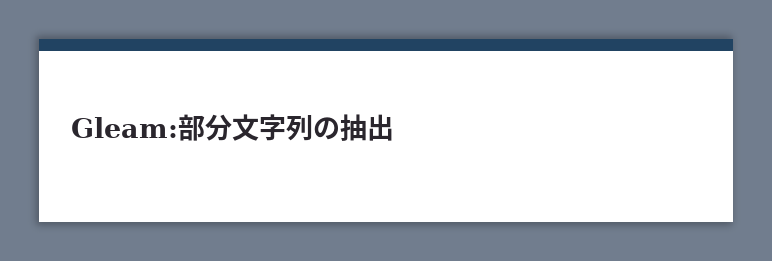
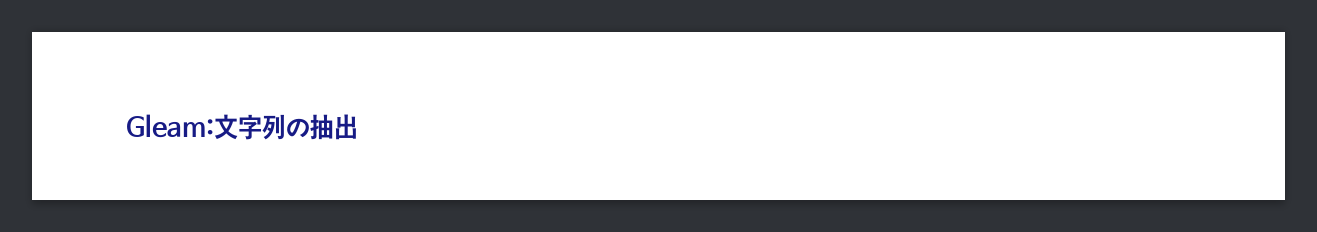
[178,114,232,141] 部分 -> (214, 126) none

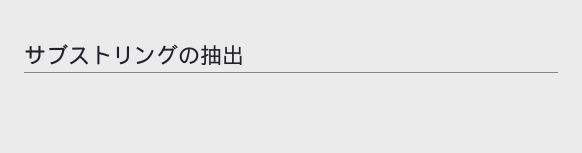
[126,114,286,140] Gleam:文字列 -> [24,44,178,65] サブストリング

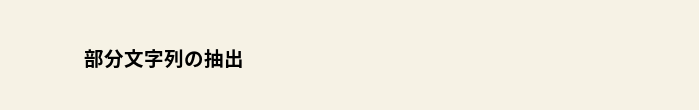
[24,44,178,65] サブストリング -> [84,49,184,69] 部分文字列

